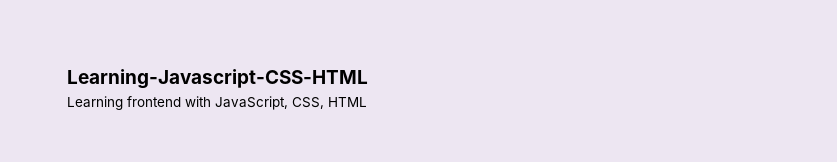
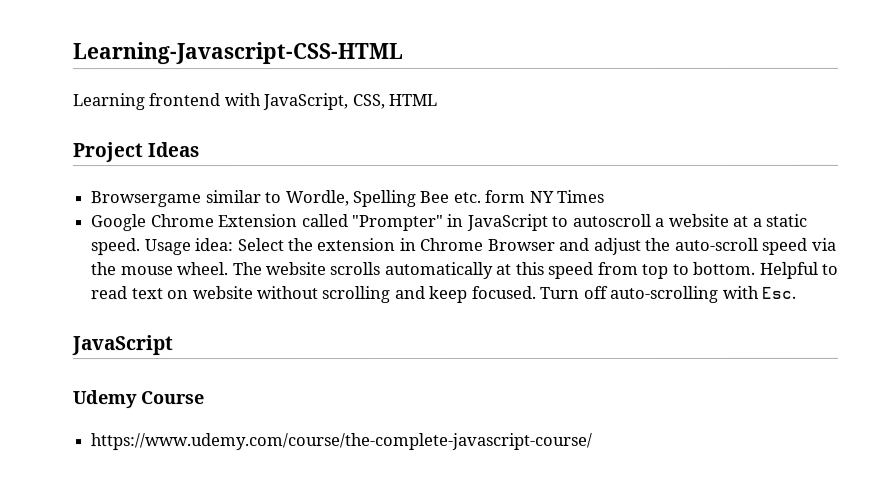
(367, 102) none -> [72,142,200,163] [90,189,605,208] [90,213,808,232] [90,237,837,256] [91,261,839,280] [91,285,798,304] [72,335,174,356] [73,390,205,409] [91,432,594,451] // Project Ideas // Browsergame similar to Wordle, Spelling Bee etc. form NY Times // Google Chrome Extension called "Prompter" in JavaScript to autoscroll a website at a static speed. Usage idea: Select the extension in Chrome Browser and adjust the auto-scroll speed via the mouse wheel. The website scrolls automatically at this speed from top to bottom. Helpful to read text on website without scrolling and keep focused. Turn off auto-scrolling with Esc. // JavaScript // Udemy Course // https://www.udemy.com/course/the-complete-javascript-course/

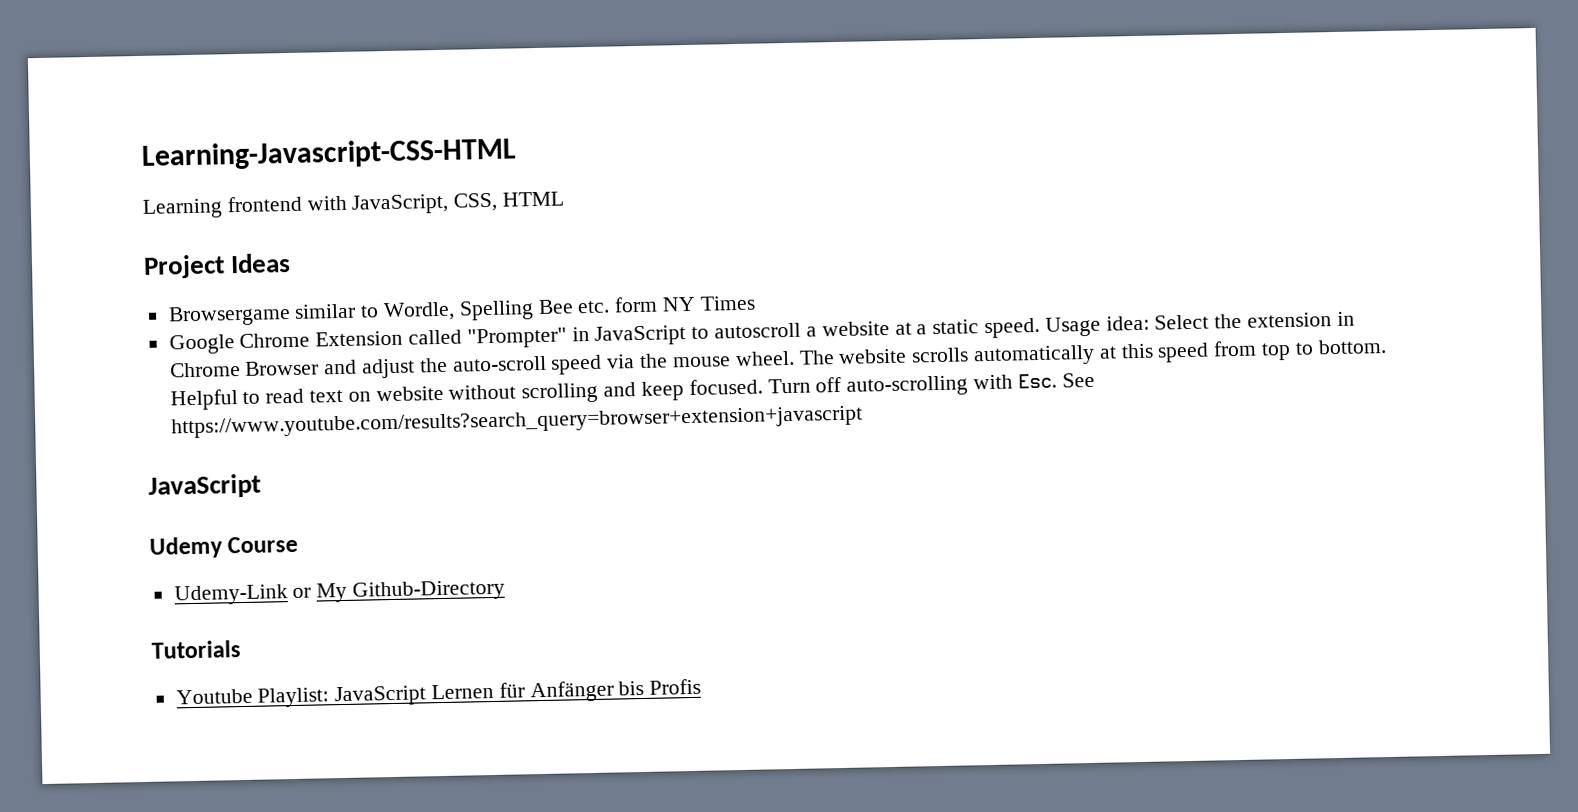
(798, 292) none -> [1061,372,1095,388] [170,405,863,439] See https://www.youtube.com/results?search_query=browser+extension+javascript
[91,432,594,451] https://www.udemy.com/course/the-complete-javascript-course/ -> [173,579,506,606] [151,640,241,659] [175,678,702,708] Udemy-Link or My Github-Directory // Tutorials // Youtube Playlist: JavaScript Lernen für Anfänger bis Profis

